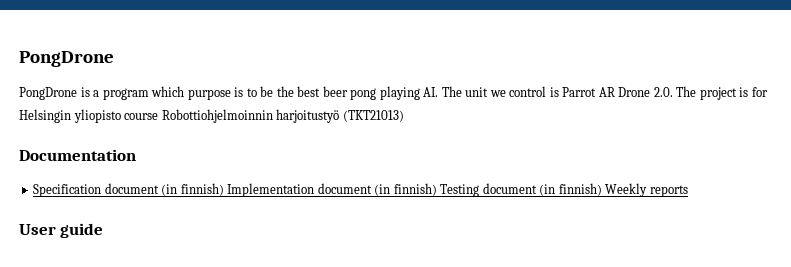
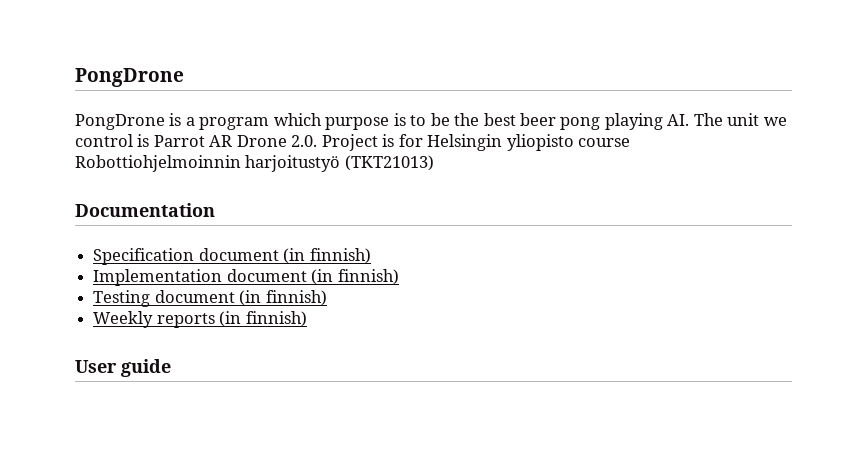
[676,86,737,100] The project -> [321,134,378,151] Project
(224, 189) none -> (371, 256) //
(437, 189) none -> (399, 277) //
(602, 189) none -> (327, 298) //
(688, 191) none -> [219,311,307,327] (in finnish)

